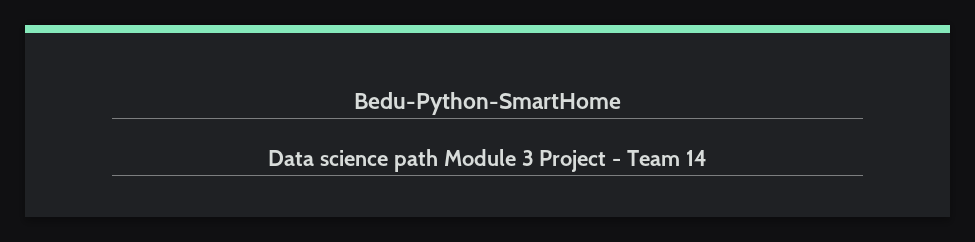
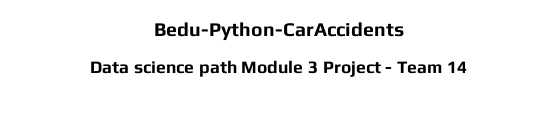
[354,92,621,115] Bedu-Python-SmartHome -> [153,22,404,41] Bedu-Python-CarAccidents

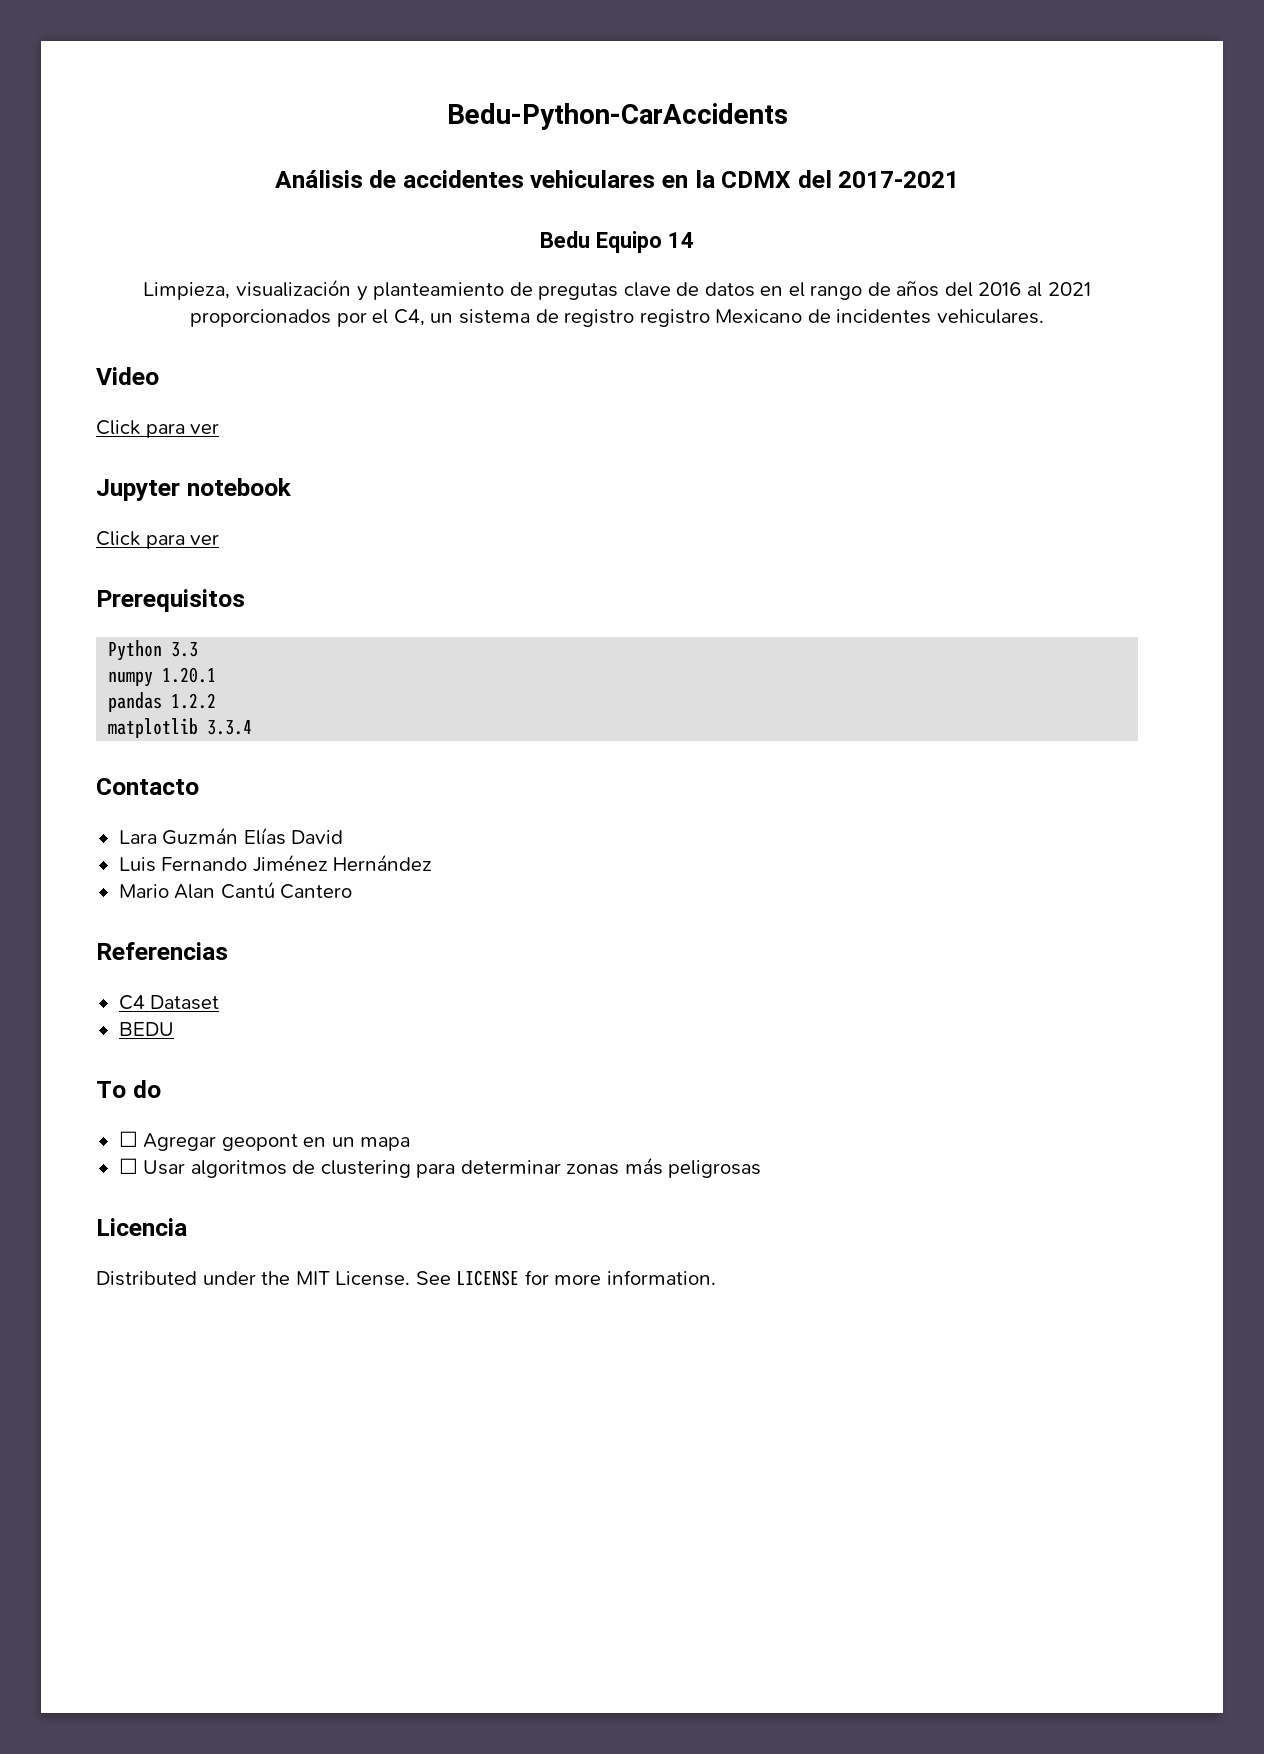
[90,60,467,77] Data science path Module 3 Project - Team 14 -> [274,170,960,188] [540,231,694,253] [143,279,1091,301] [190,309,1044,327] [96,367,159,385] [96,420,220,438] [96,478,291,501] [96,531,220,549] [96,589,245,612] [108,640,199,661] [108,667,217,687] [108,692,217,712] [108,718,253,738] [96,778,199,795] [118,827,344,845] [118,854,433,872] [118,881,353,899] [96,942,228,960] [118,995,220,1010] [118,1022,174,1036] [96,1080,161,1098] [118,1131,411,1151] [118,1157,762,1178] [96,1218,187,1236] [96,1270,716,1286] Análisis de accidentes vehiculares en la CDMX del 2017-2021 // Bedu Equipo 14 // Limpieza, visualización y planteamiento de pregutas clave de datos en el rango de años del 2016 al 2021 proporcionados por el C4, un sistema de registro registro Mexicano de incidentes vehiculares. // Video // Click para ver // Jupyter notebook // Click para ver // Prerequisitos // Python 3.3 // numpy 1.20.1 // pandas 1.2.2 // matplotlib 3.3.4 // Contacto // Lara Guzmán Elías David // Luis Fernando Jiménez Hernández // Mario Alan Cantú Cantero // Referencias // C4 Dataset // BEDU // To do // ☐ Agregar geopont en un mapa // ☐ Usar algoritmos de clustering para determinar zonas más peligrosas // Licencia // Distributed under the MIT License. See LICENSE for more information.

